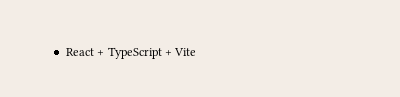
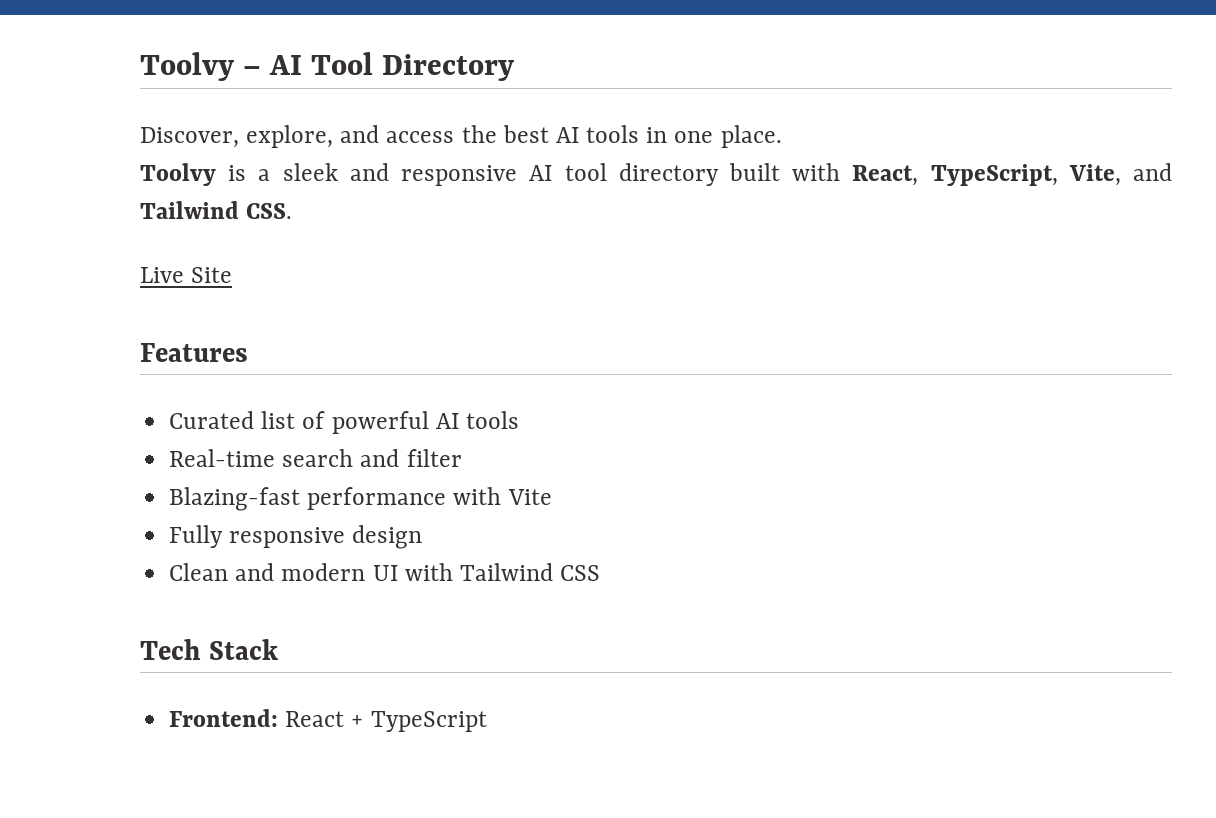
(65, 52) none -> [140,52,515,81] [140,125,782,148] [140,163,1172,186] [140,201,293,219] [140,267,233,283] [140,343,248,362] [169,411,519,434] [169,449,462,467] [169,487,552,511] [169,525,423,549] [169,563,601,581] [140,639,279,660] [169,709,279,727] Toolvy – AI Tool Directory // Discover, explore, and access the best AI tools in one place. // Toolvy is a sleek and responsive AI tool directory built with React, TypeScript, Vite, and Tailwind CSS. // Live Site // Features // Curated list of powerful AI tools // Real-time search and filter // Blazing-fast performance with Vite // Fully responsive design // Clean and modern UI with Tailwind CSS // Tech Stack // Frontend:
[164,48,197,56] + Vite -> (487, 721) none

